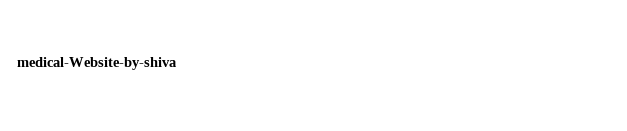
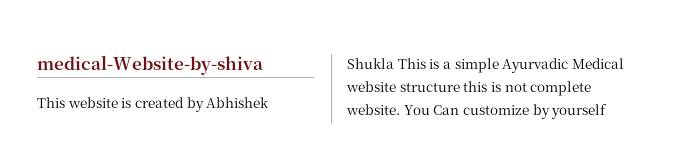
(177, 63) none -> [37,97,270,112] [347,58,624,73] [346,81,592,96] [346,104,608,119] // This website is created by Abhishek Shukla This is a simple Ayurvadic Medical website structure this is not complete website. You Can customize by yourself

